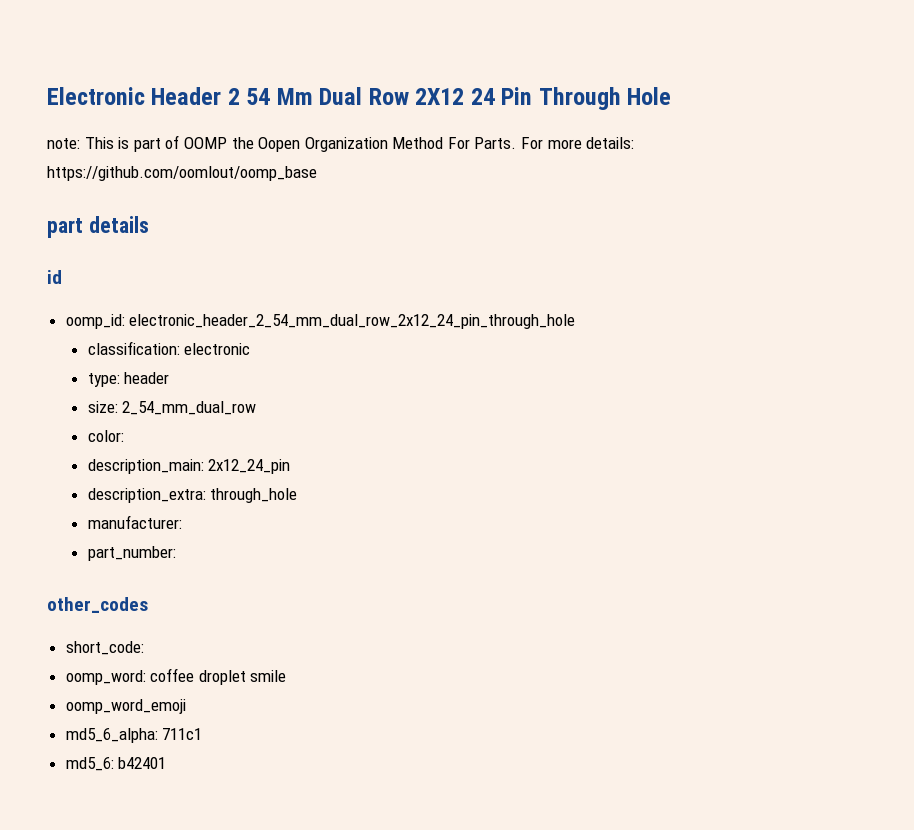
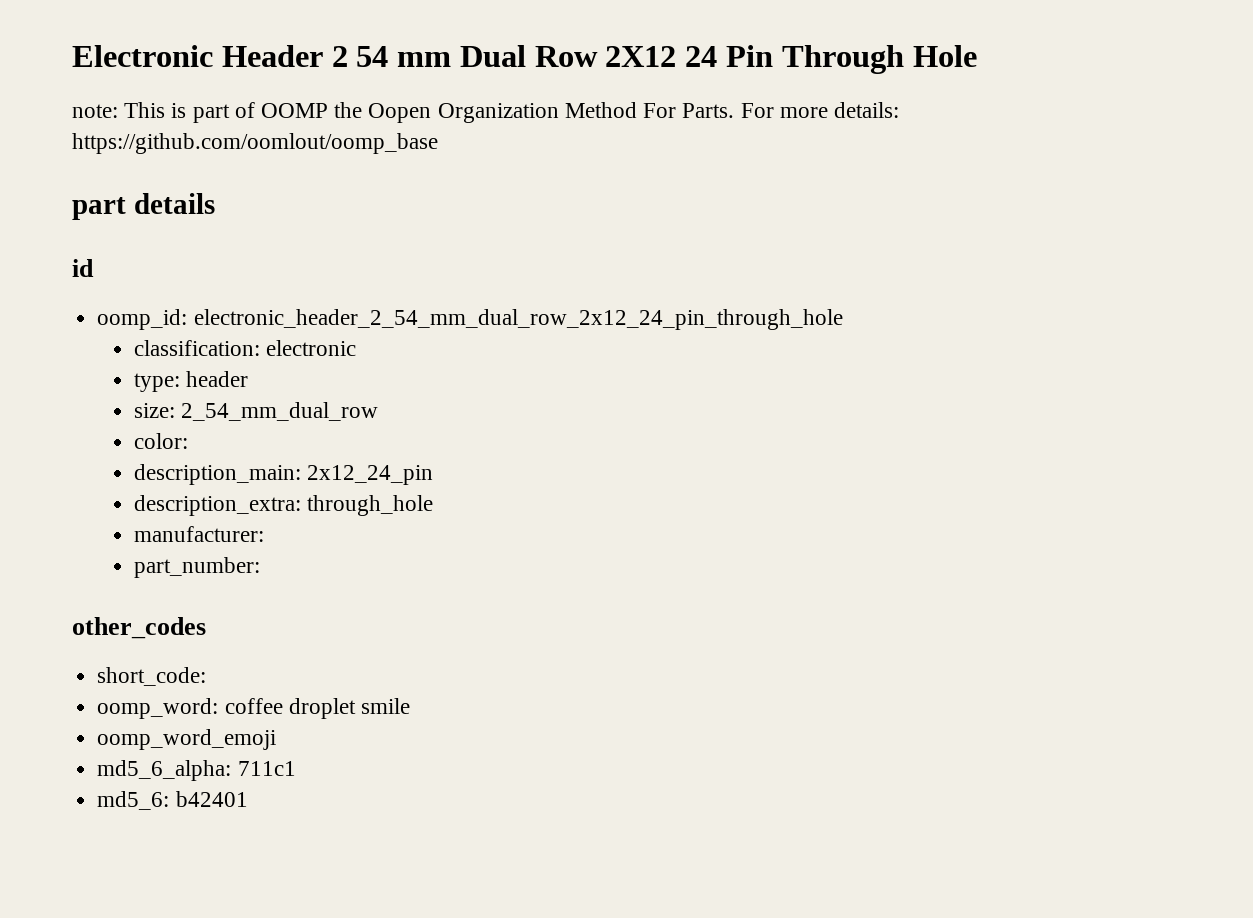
[276,88,313,105] Mm -> [397,52,452,67] mm

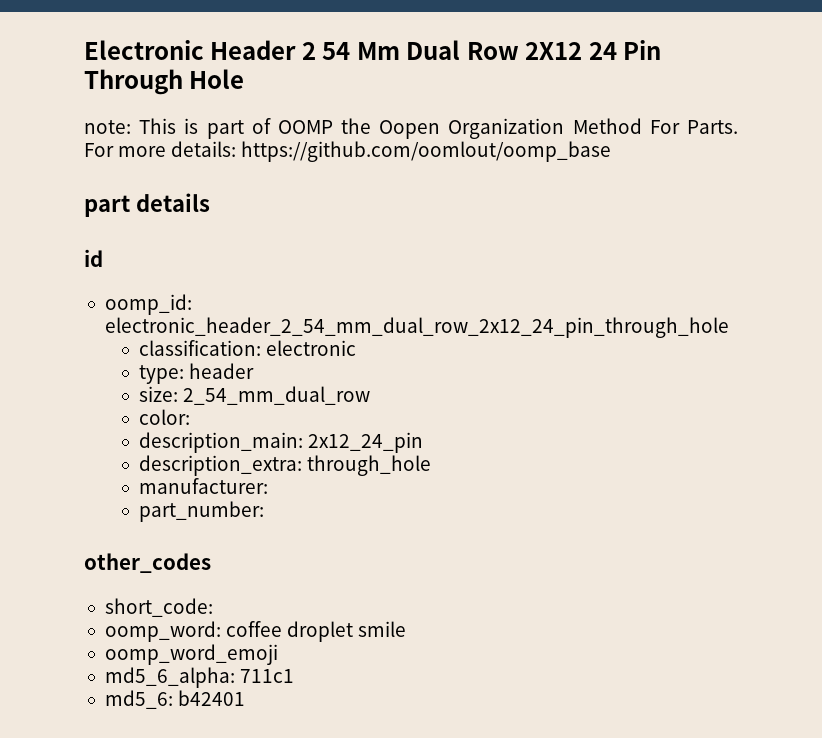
[397,52,452,67] mm -> [356,42,400,60] Mm

